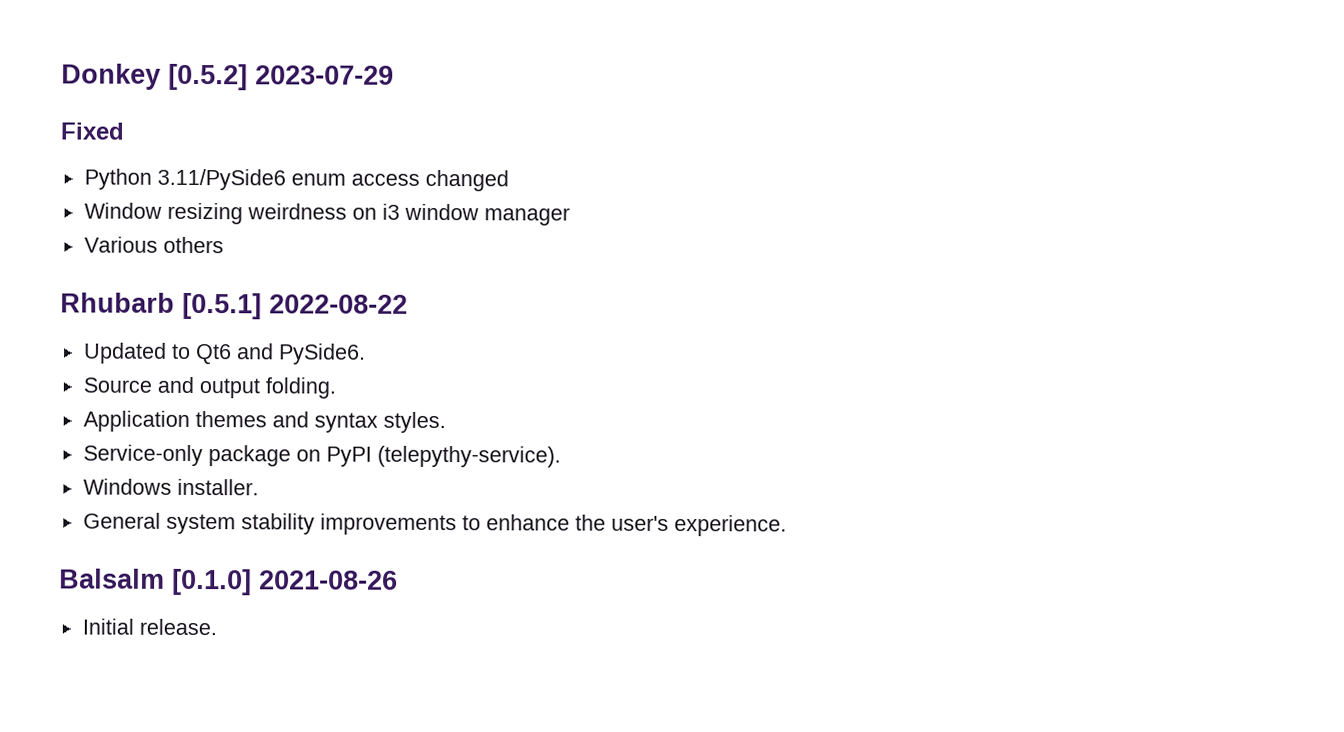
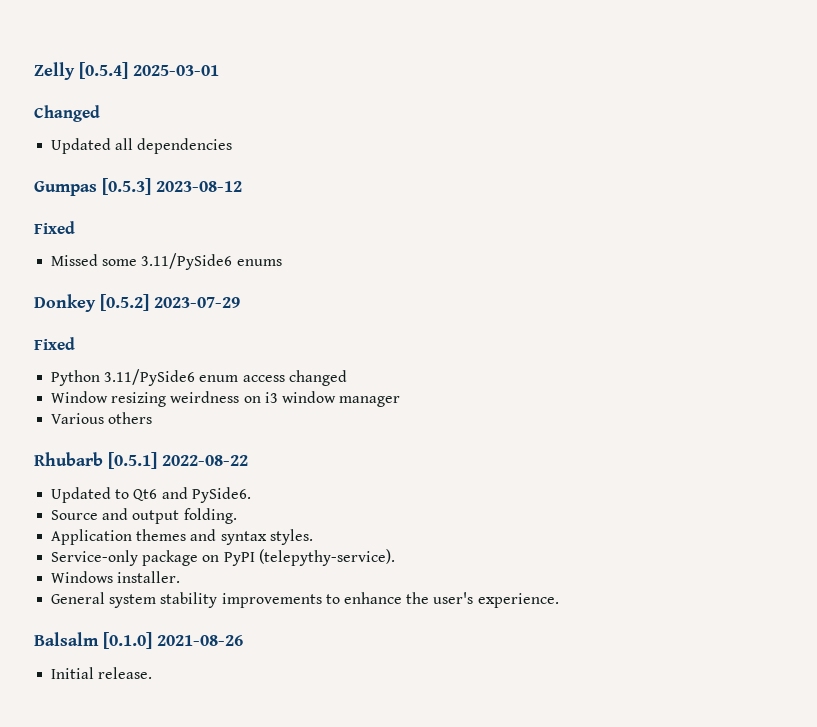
(61, 76) none -> [34,62,219,80] [34,105,100,122] [51,138,233,154] [34,178,242,196] [34,221,75,234] [51,253,282,270] Zelly [0.5.4] 2025-03-01 // Changed // Updated all dependencies // Gumpas [0.5.3] 2023-08-12 // Fixed // Missed some 3.11/PySide6 enums //

